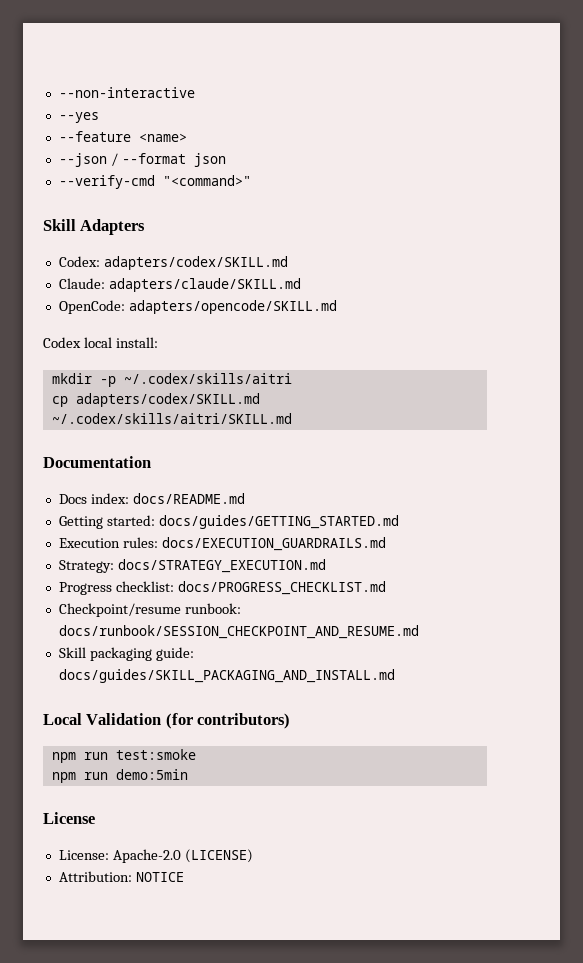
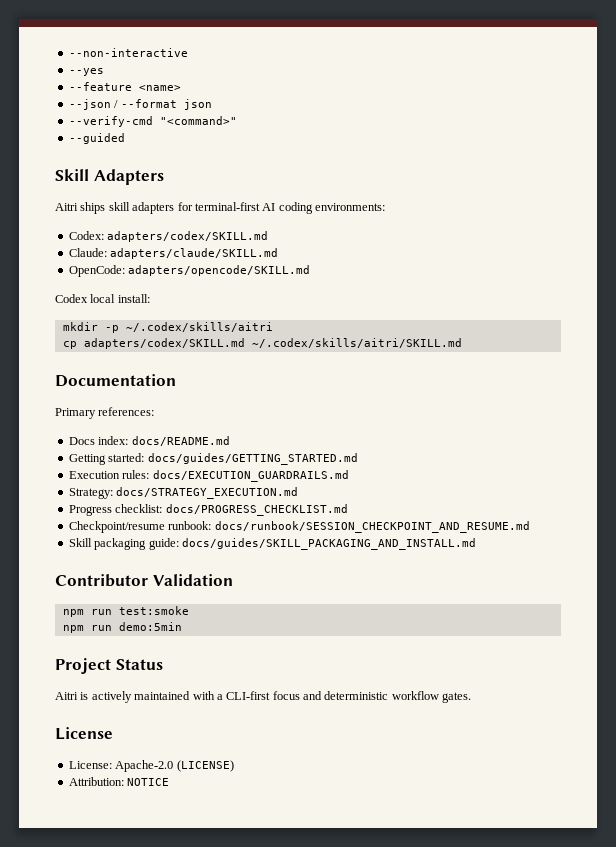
(251, 180) none -> [68,133,125,144] // --guided
(146, 227) none -> [55,202,385,214] // Aitri ships skill adapters for terminal-first AI coding environments:
(151, 462) none -> [55,407,155,419] // Primary references:
[43,713,82,725] Local -> [55,574,148,587] Contributor
[165,713,291,729] (for contributors) -> (233, 580) none
(188, 774) none -> [55,658,163,674] [55,691,472,703] // Project Status // Aitri is actively maintained with a CLI-first focus and deterministic workflow gates.

